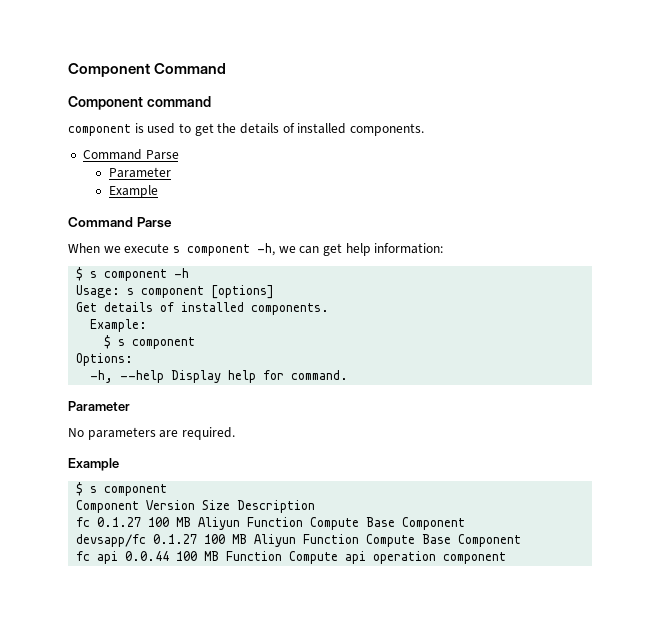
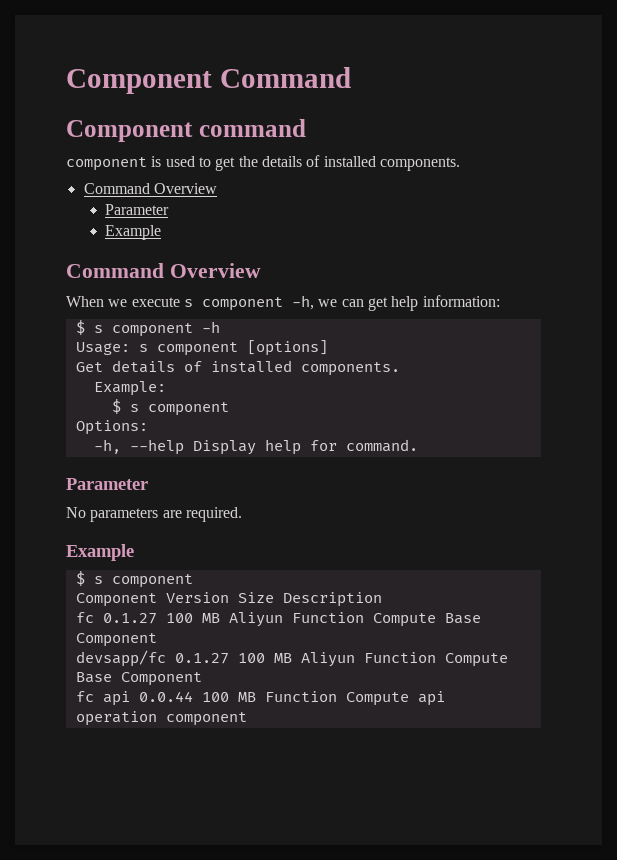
[145,150,179,160] Parse -> [153,183,217,194] Overview
[136,217,172,228] Parse -> [169,263,261,278] Overview

